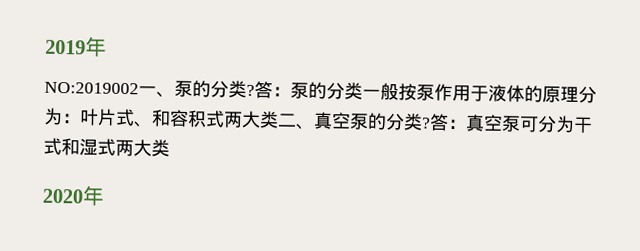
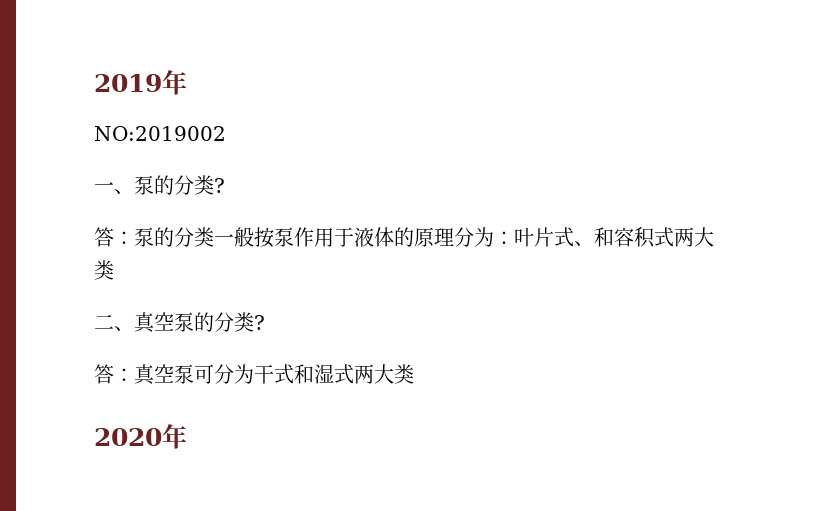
(139, 88) none -> (226, 133) //
(255, 90) none -> (225, 185) //
(279, 120) none -> (114, 270) //
(431, 123) none -> (265, 322) //

